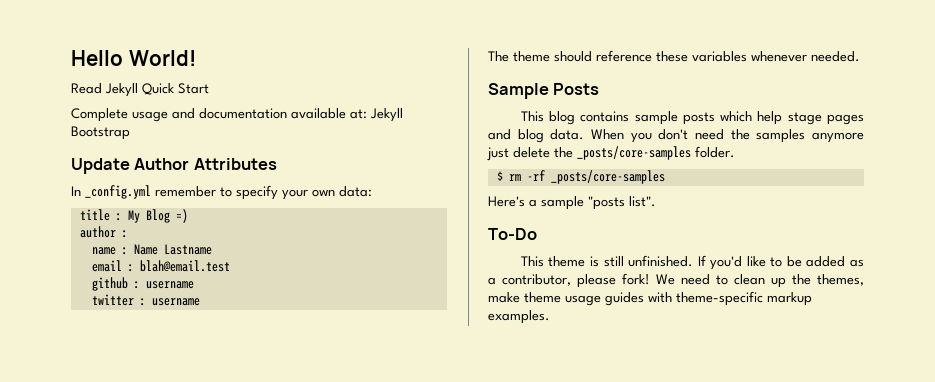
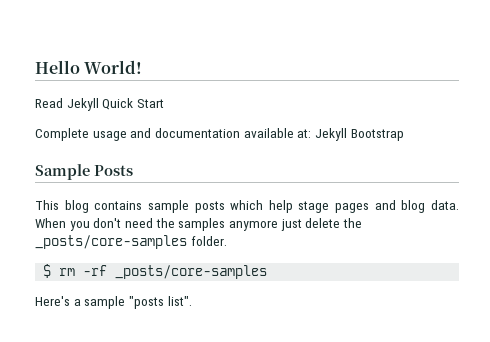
[71,158,277,174] [71,185,372,200] [79,209,188,223] [79,226,128,238] [91,244,212,255] [91,260,230,272] [91,277,194,291] [91,294,200,306] [488,50,860,62] // Update Author Attributes // In _config.yml remember to specify your own data: // title : My Blog =) // author : // name : Name Lastname // email : blah@email.test // github : username // twitter : username // The theme should reference these variables whenever needed. -> (404, 135) none
[488,228,537,240] [520,255,864,270] [488,273,864,288] [488,291,812,306] [488,310,550,324] // To-Do // This theme is still unfinished. If you'd like to be added as a contributor, please fork! We need to clean up the themes, make theme usage guides with theme-specific markup examples. -> (192, 301) none

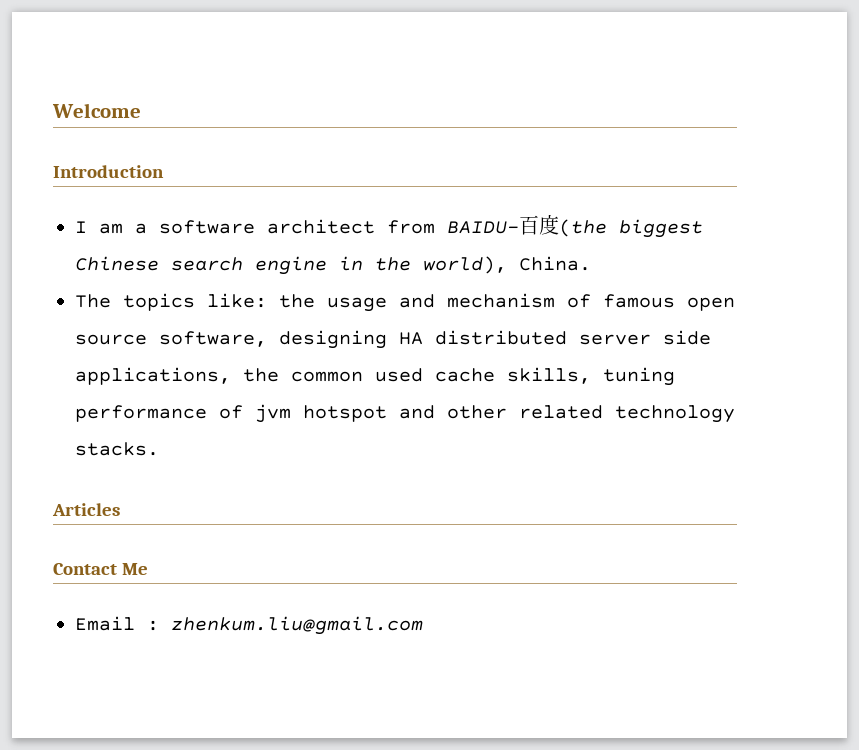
[35,60,143,74] [35,98,164,111] [35,128,404,141] [35,164,133,180] [35,200,459,213] [35,218,362,231] [35,235,227,249] [43,264,268,279] [35,296,192,309] Hello World! // Read Jekyll Quick Start // Complete usage and documentation available at: Jekyll Bootstrap // Sample Posts // This blog contains sample posts which help stage pages and blog data. When you don't need the samples anymore just delete the _posts/core-samples folder. // $ rm -rf _posts/core-samples // Here's a sample "posts list". -> [52,103,141,118] [53,165,164,178] [75,214,703,238] [75,256,591,275] [75,293,735,312] [75,330,711,349] [75,367,675,386] [75,404,735,423] [75,442,159,456] [52,503,120,516] [53,563,149,575] [75,616,423,635] Welcome // Introduction // I am a software architect from BAIDU-百度(the biggest Chinese search engine in the world), China. // The topics like: the usage and mechanism of famous open source software, designing HA distributed server side applications, the common used cache skills, tuning performance of jvm hotspot and other related technology stacks. // Articles // Contact Me // Email : zhenkum.liu@gmail.com

